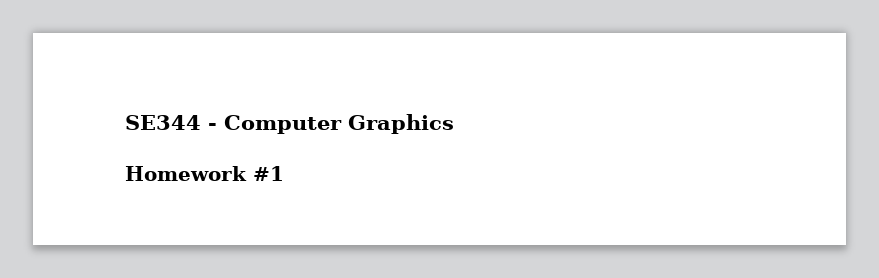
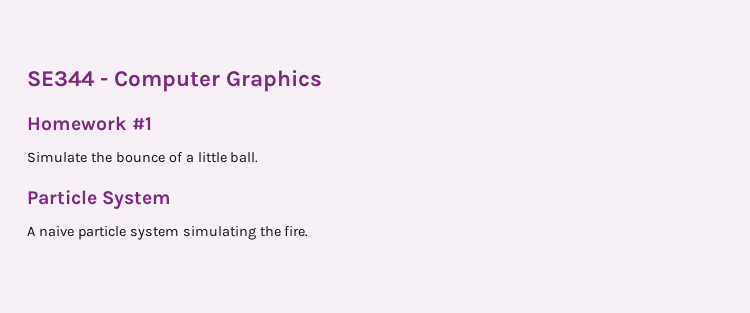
(284, 173) none -> [27,152,259,163] [27,190,172,209] [27,226,309,240] // Simulate the bounce of a little ball. // Particle System // A naive particle system simulating the fire.

